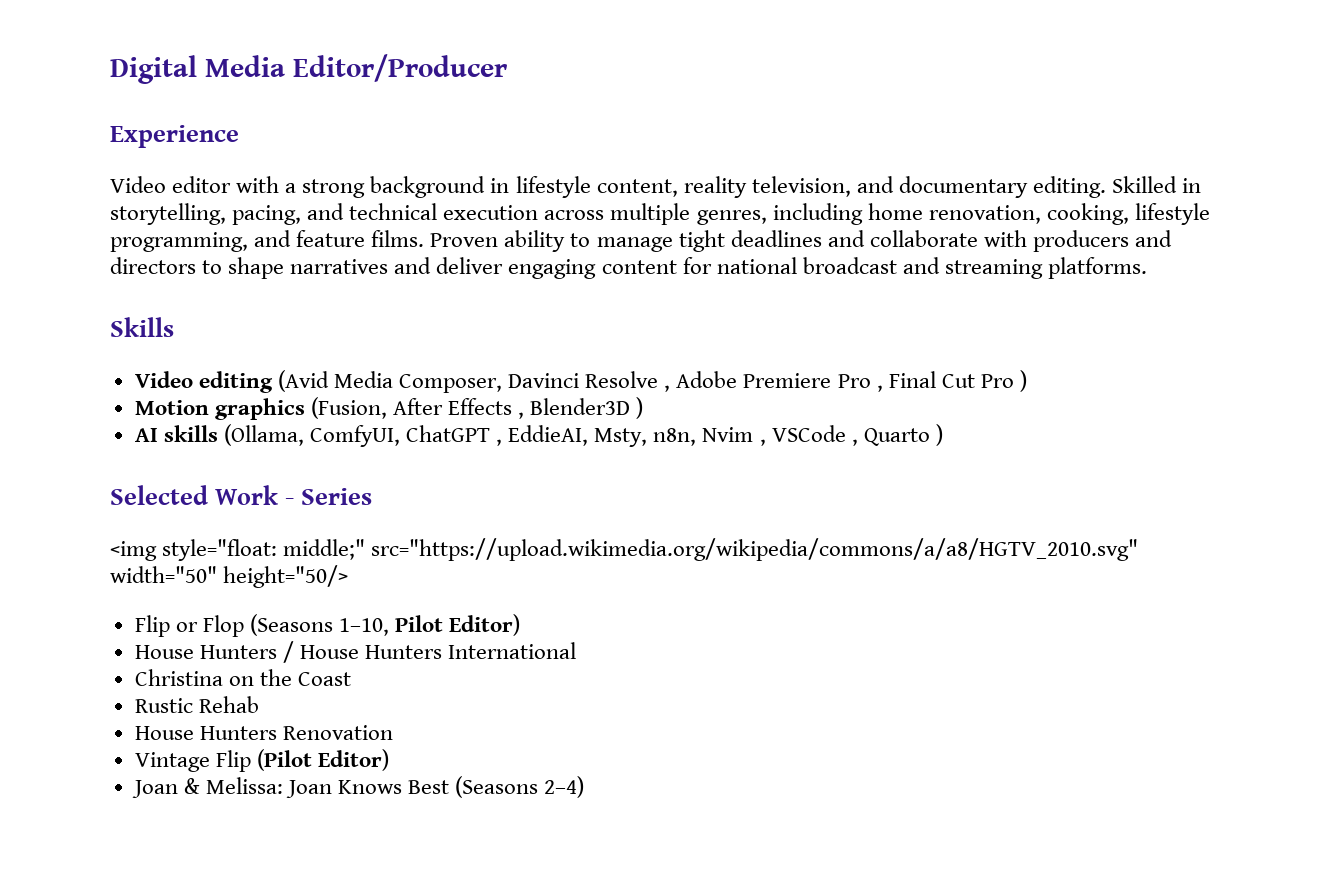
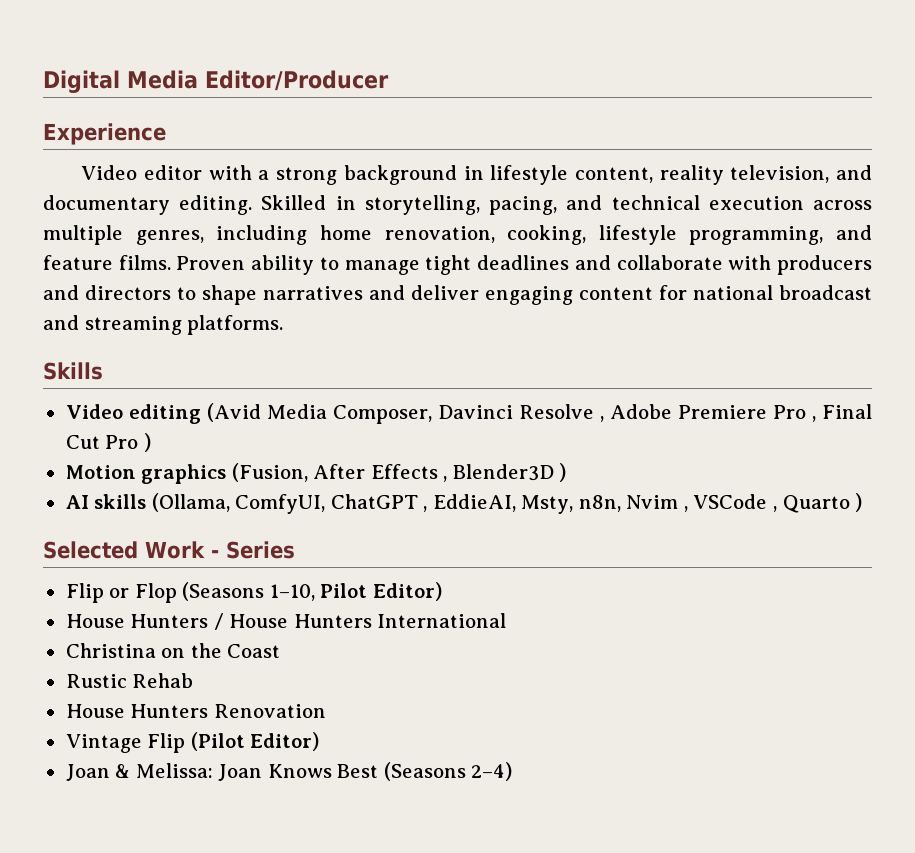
[110,538,1139,561] [110,565,349,588] // <img style="float: middle;" src="https://upload.wikimedia.org/wikipedia/commons/a/a8/HGTV_2010.svg" width="50" height="50/> -> (295, 550) none

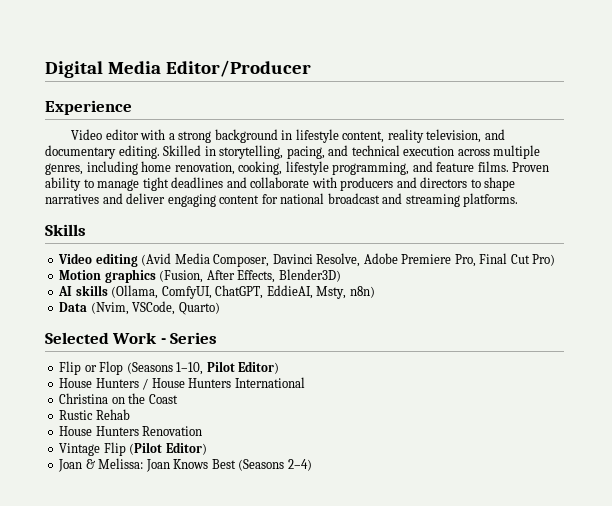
[518,404,873,422] [65,433,151,452] Resolve , Adobe Premiere Pro , Final Cut Pro ) -> [316,253,556,267] Resolve, Adobe Premiere Pro, Final Cut Pro)
[370,463,567,482] Effects , Blender3D ) -> [237,269,341,283] Effects, Blender3D)
[330,493,863,514] ChatGPT , EddieAI, Msty, n8n, Nvim , VSCode , Quarto ) -> [215,285,375,299] [59,301,220,315] ChatGPT, EddieAI, Msty, n8n) // Data (Nvim, VSCode, Quarto)

